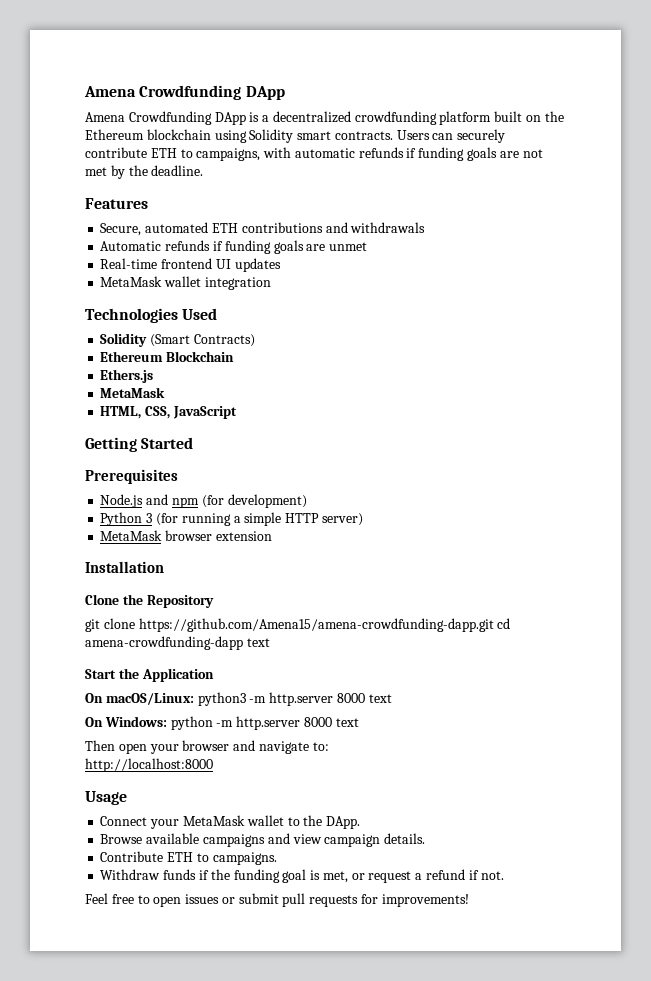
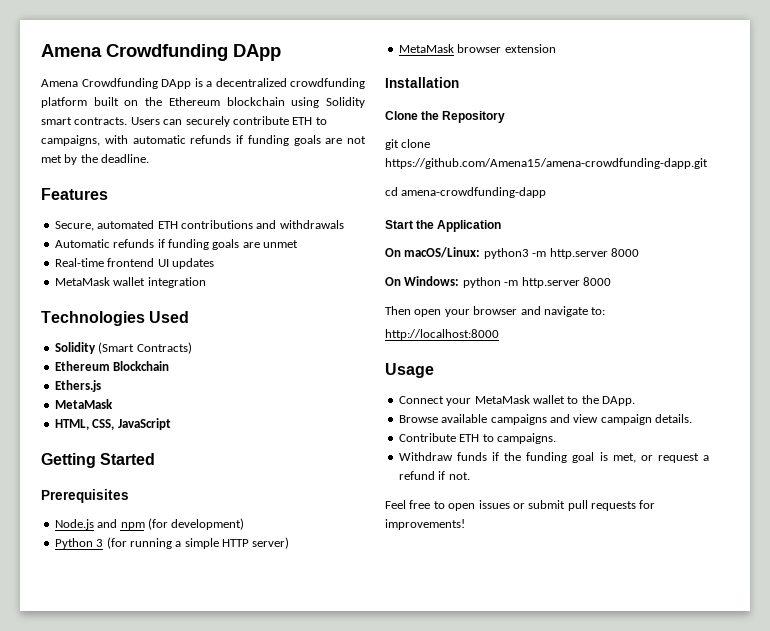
(494, 625) none -> (708, 163) //
[246,638,270,647] text -> (547, 192) none
[368,694,392,703] text -> (639, 252) none
[335,718,359,727] text -> (611, 281) none

